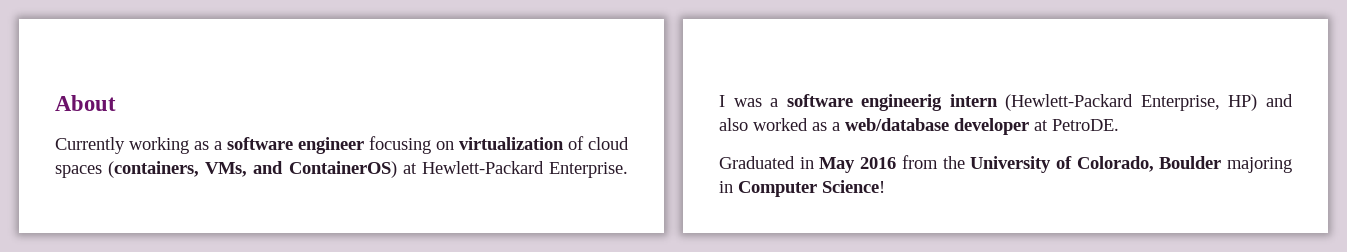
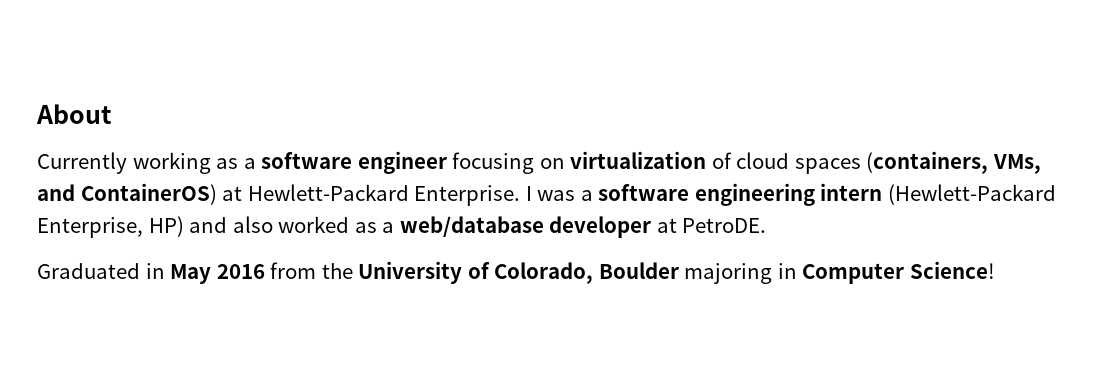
[861,94,943,111] engineerig -> [694,183,815,206] engineering

